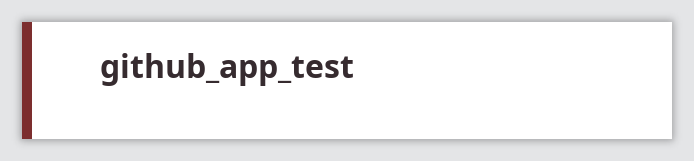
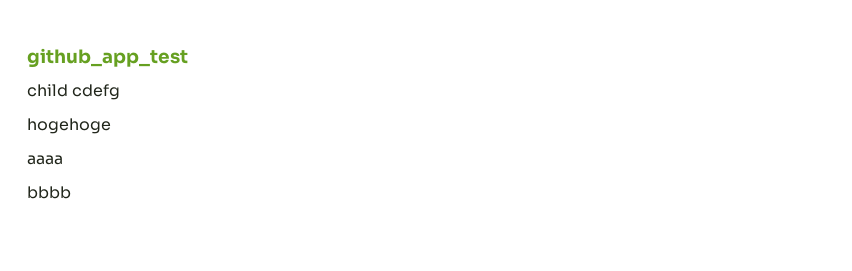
(354, 69) none -> [27,84,121,100] [27,118,111,134] [27,155,63,165] [27,186,71,199] // child cdefg // hogehoge // aaaa // bbbb

